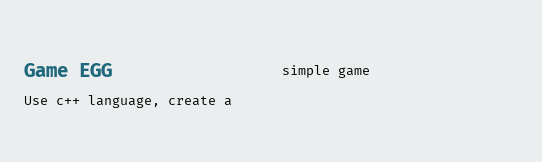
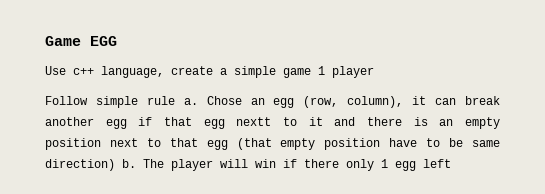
(370, 72) none -> [318,66,374,78] [45,96,501,108] [45,117,501,129] [45,138,501,150] [45,159,451,171] 1 player // Follow simple rule a. Chose an egg (row, column), it can break another egg if that egg nextt to it and there is an empty position next to that egg (that empty position have to be same direction) b. The player will win if there only 1 egg left

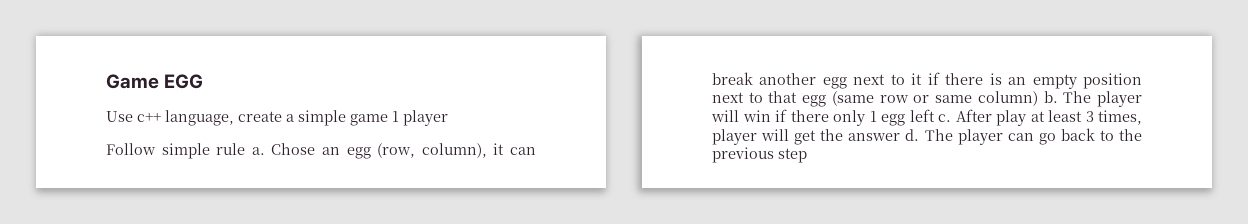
[138,117,272,129] if that egg nextt -> [853,74,886,85] next
[334,117,356,126] and -> [927,72,940,85] if
[236,138,501,150] [45,159,115,171] (that empty position have to be same direction) -> [831,91,1038,106] (same row or same column)
(451, 163) none -> [938,109,1142,126] [712,128,1142,145] [712,147,807,163] c. After play at least 3 times, player will get the answer d. The player can go back to the previous step

